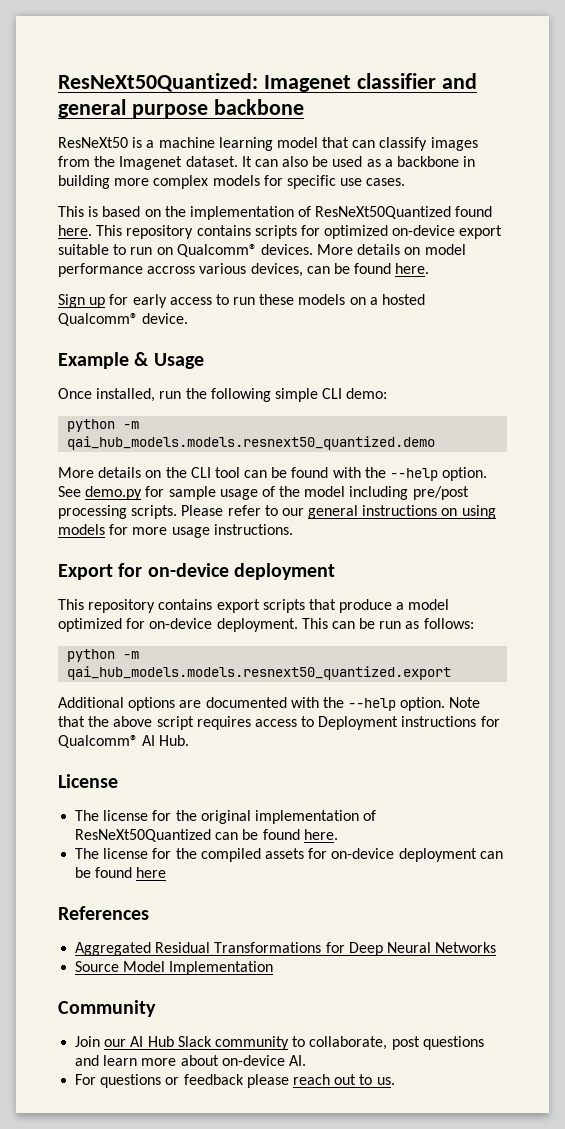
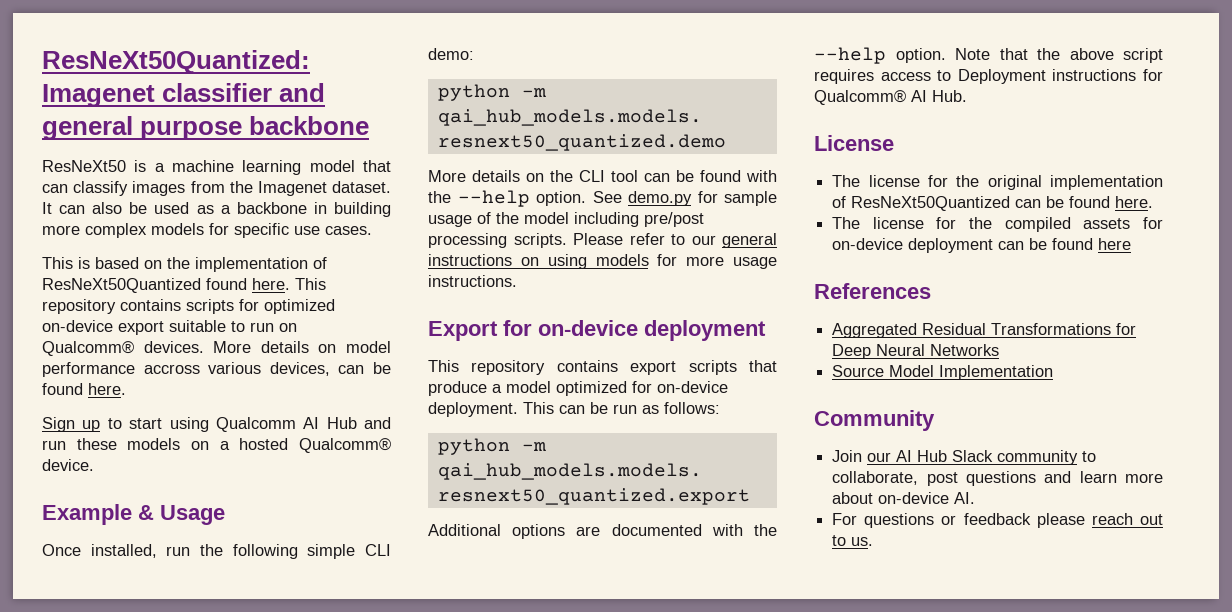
[109,294,229,308] for early access to -> [107,417,391,432] to start using Qualcomm AI Hub and

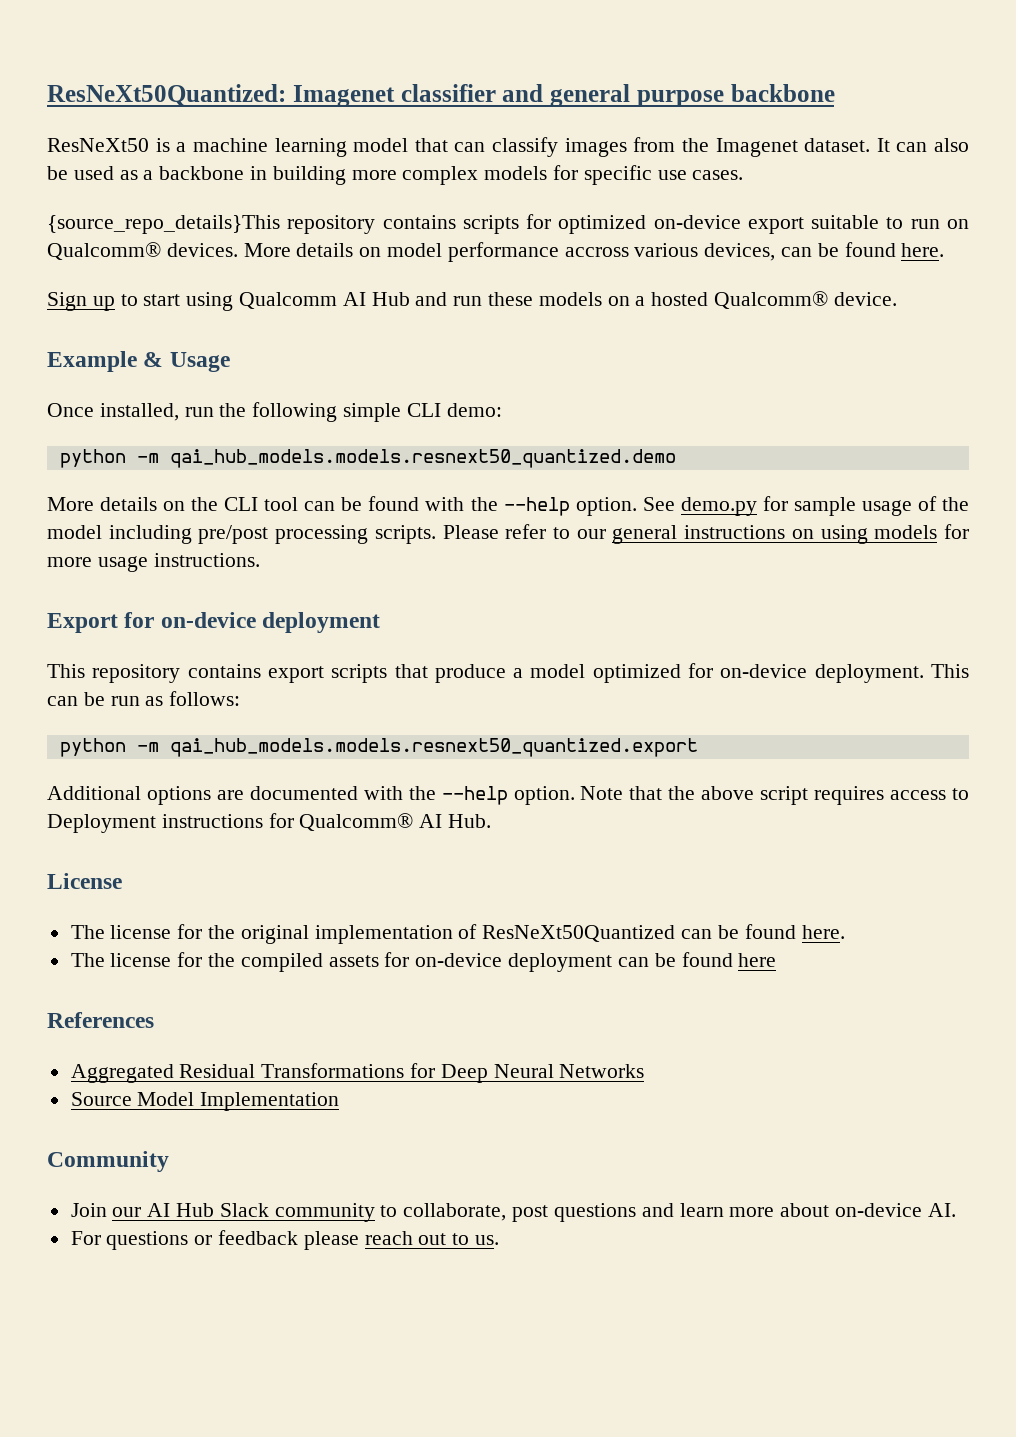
[42,257,327,272] [42,278,326,293] This is based on the implementation of ResNeXt50Quantized found here. This -> [47,215,280,234] {source_repo_details}This

